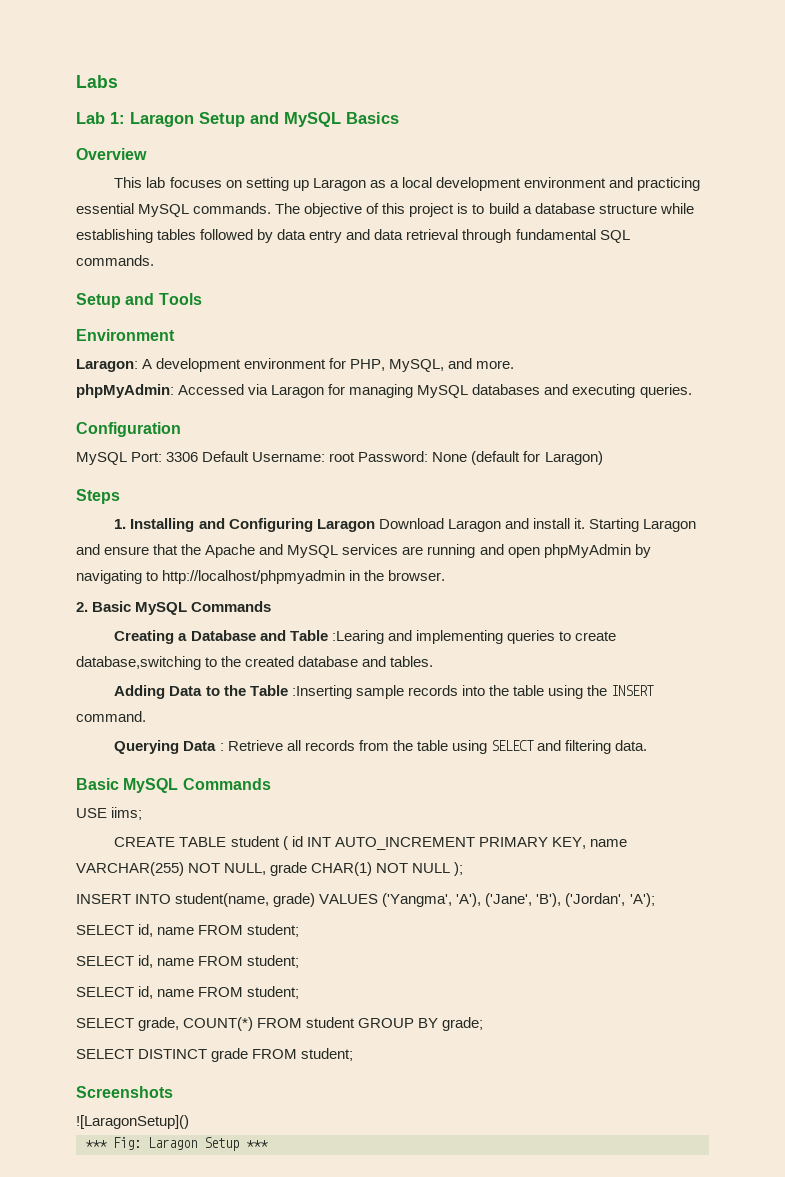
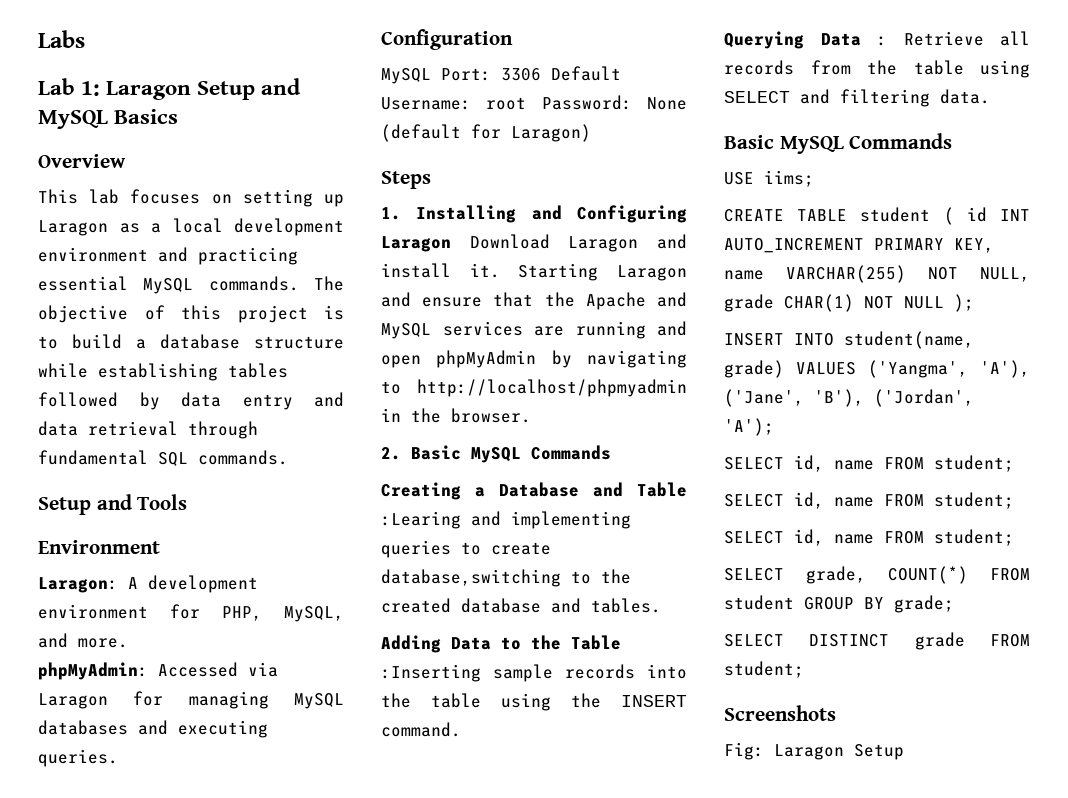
[76,1115,189,1129] [85,1140,107,1148] ![LaragonSetup]() // *** -> (836, 713) none
[246,1140,268,1148] *** -> (904, 752) none

